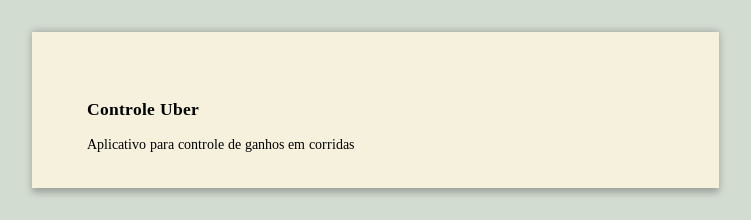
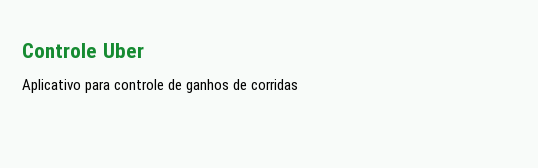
[288,142,305,149] em -> [233,79,248,90] de

